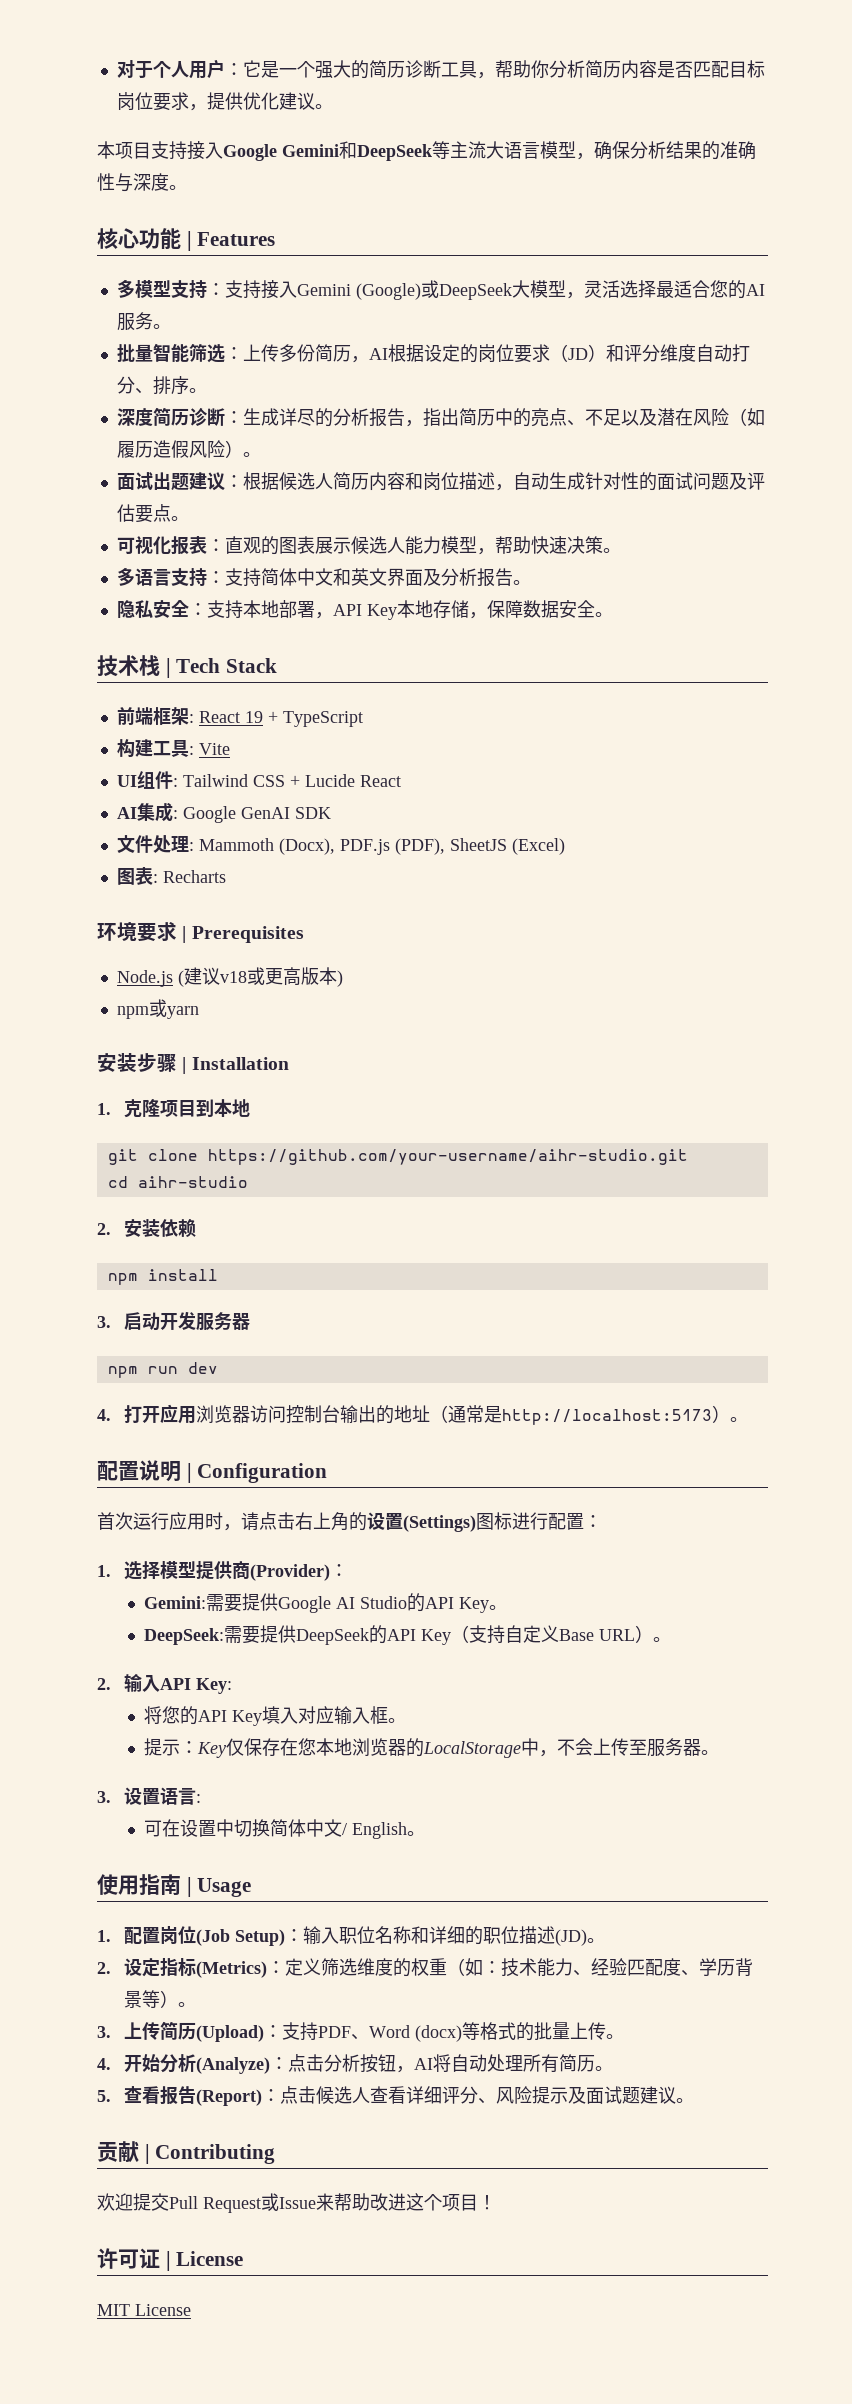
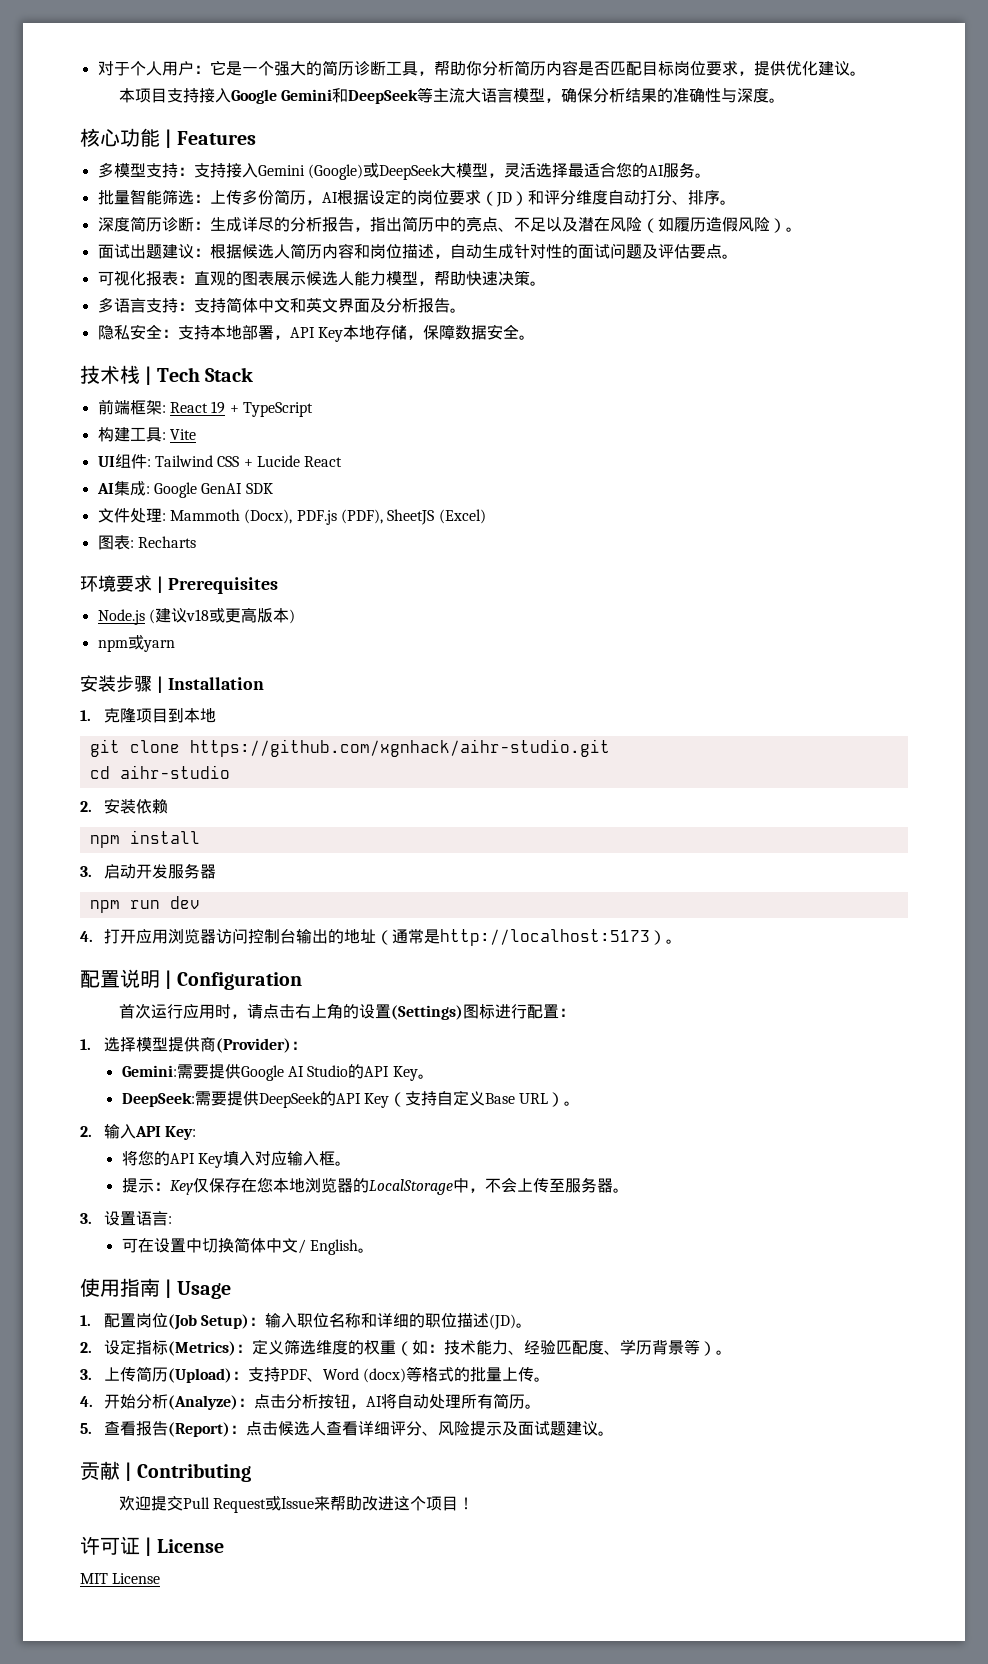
[207,1149,688,1165] https://github.com/your-username/aihr-studio.git -> [189,739,610,757] https://github.com/xgnhack/aihr-studio.git

